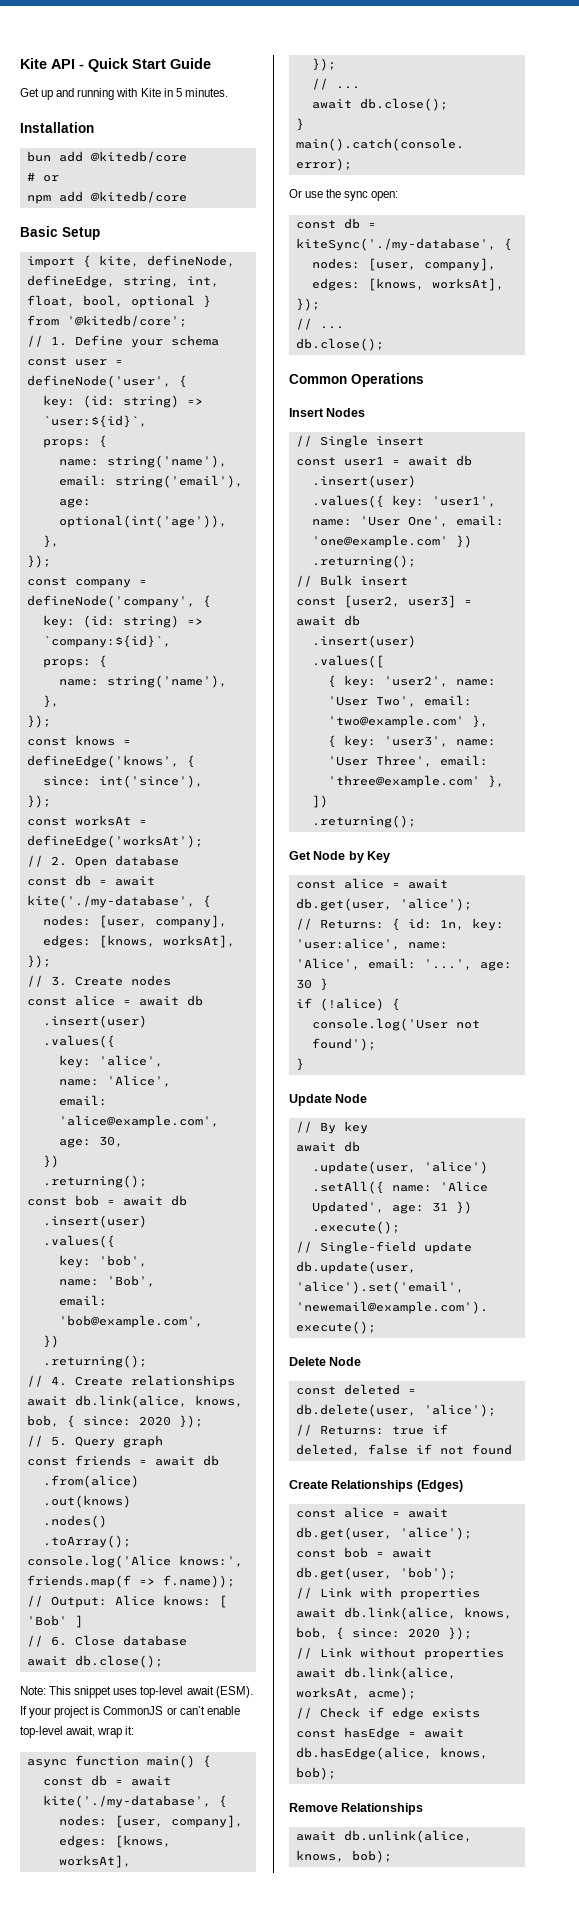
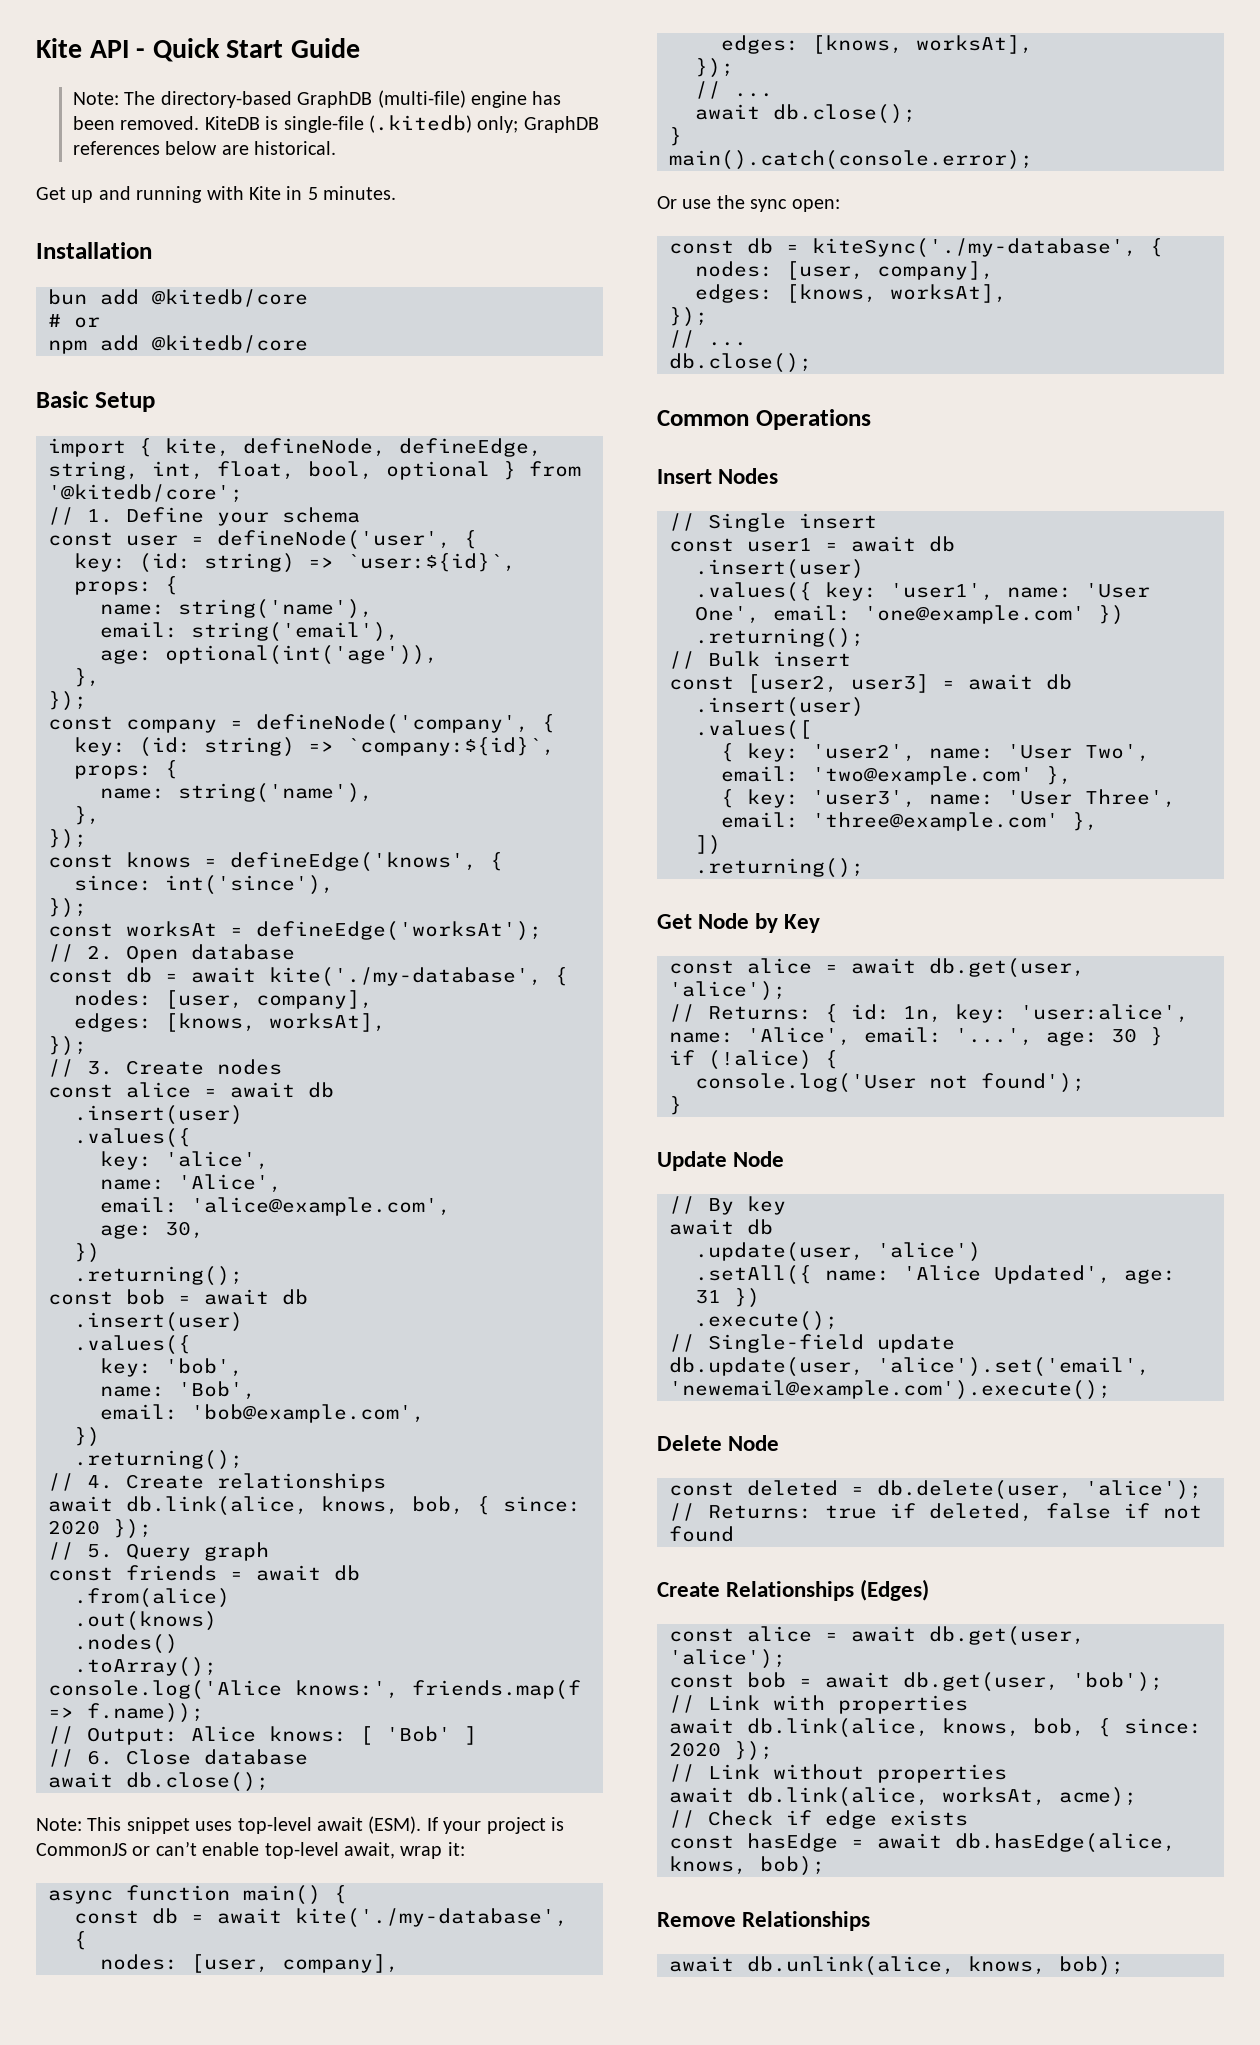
(211, 63) none -> [72,90,562,108] [72,115,599,133] [72,141,337,155] // Note: The directory-based GraphDB (multi-file) engine has been removed. KiteDB is single-file (.kitedb) only; GraphDB references below are historical.

